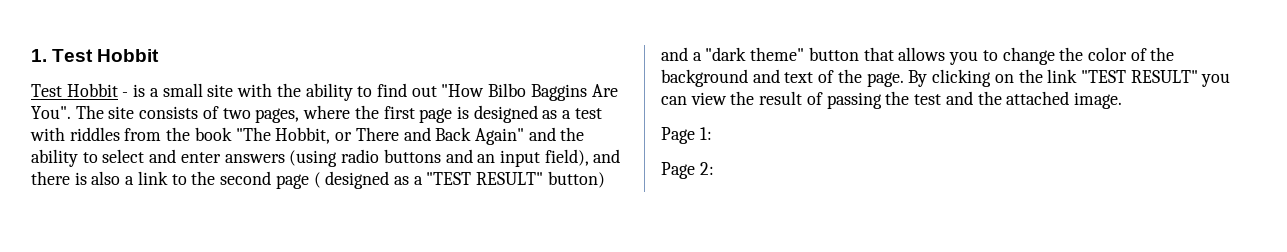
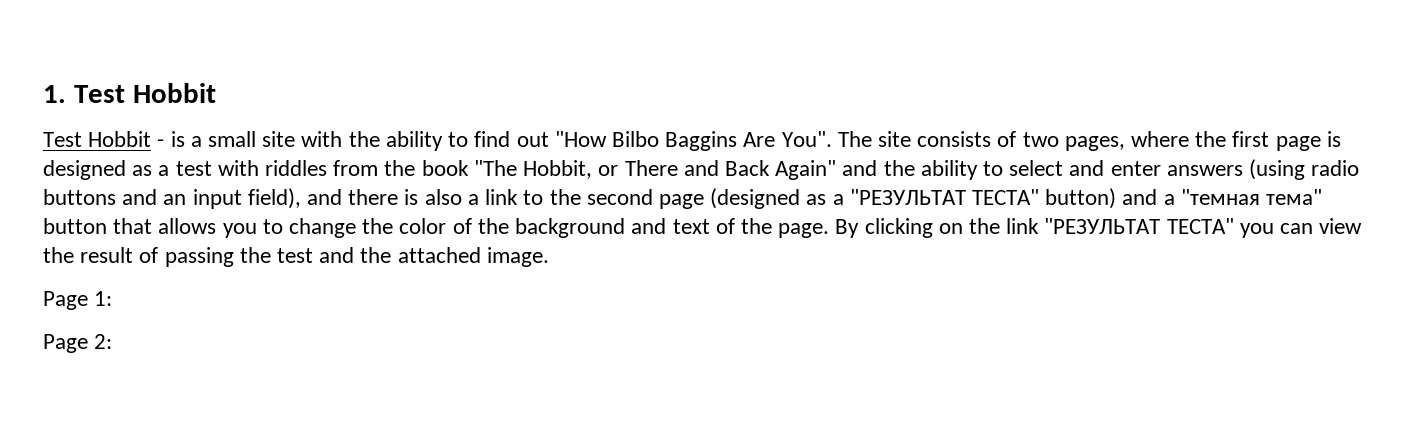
[313,171,544,189] ( designed as a "TEST RESULT" -> [710,188,1039,209] (designed as a "РЕЗУЛЬТАТ ТЕСТА"
[705,47,805,61] "dark theme" -> [1180,189,1323,205] "темная тема"
[1080,70,1198,83] "TEST RESULT" -> [1044,218,1234,234] "РЕЗУЛЬТАТ ТЕСТА"

